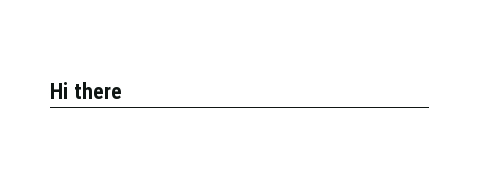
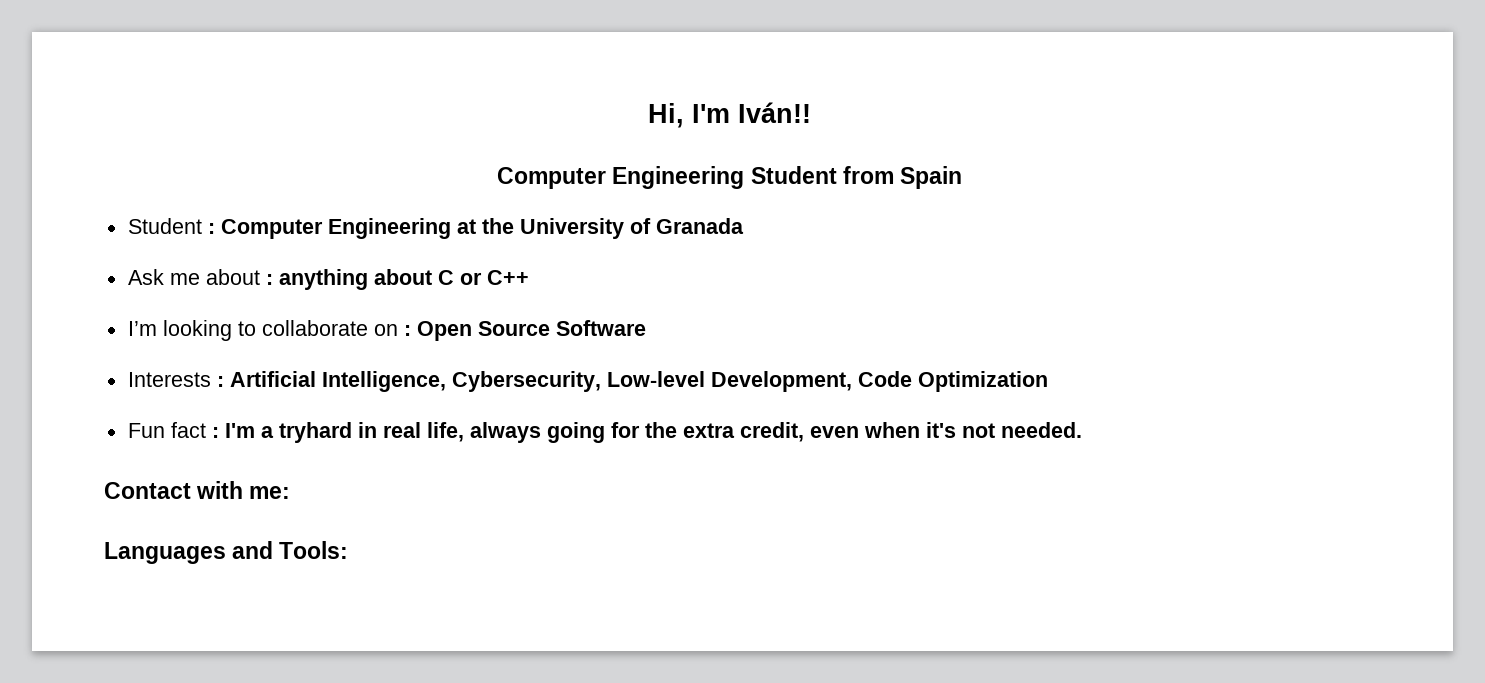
[50,82,122,99] Hi there -> [648,102,811,128] [497,166,962,189] [127,218,744,239] [127,269,529,290] [127,320,646,341] [127,371,1048,392] [127,422,1082,443] [104,481,291,499] [104,541,349,564] Hi, I'm Iván!! // Computer Engineering Student from Spain // Student : Computer Engineering at the University of Granada // Ask me about : anything about C or C++ // I’m looking to collaborate on : Open Source Software // Interests : Artificial Intelligence, Cybersecurity, Low-level Development, Code Optimization // Fun fact : I'm a tryhard in real life, always going for the extra credit, even when it's not needed. // Contact with me: // Languages and Tools:

